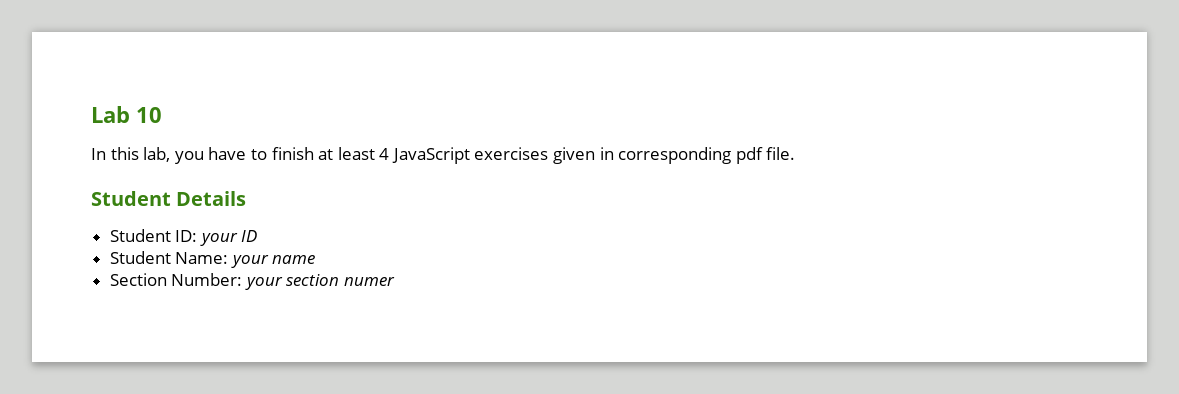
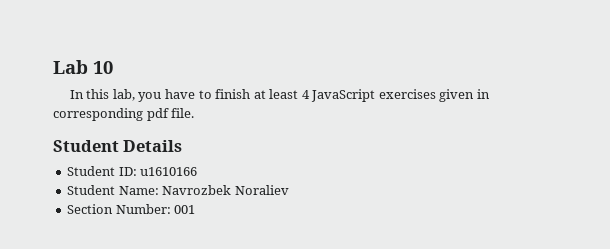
[199,230,258,246] your ID -> [140,167,198,176] u1610166
[230,255,316,268] your name -> [162,185,289,195] Navrozbek Noraliev
[244,274,396,290] your section numer -> [174,205,196,214] 001

